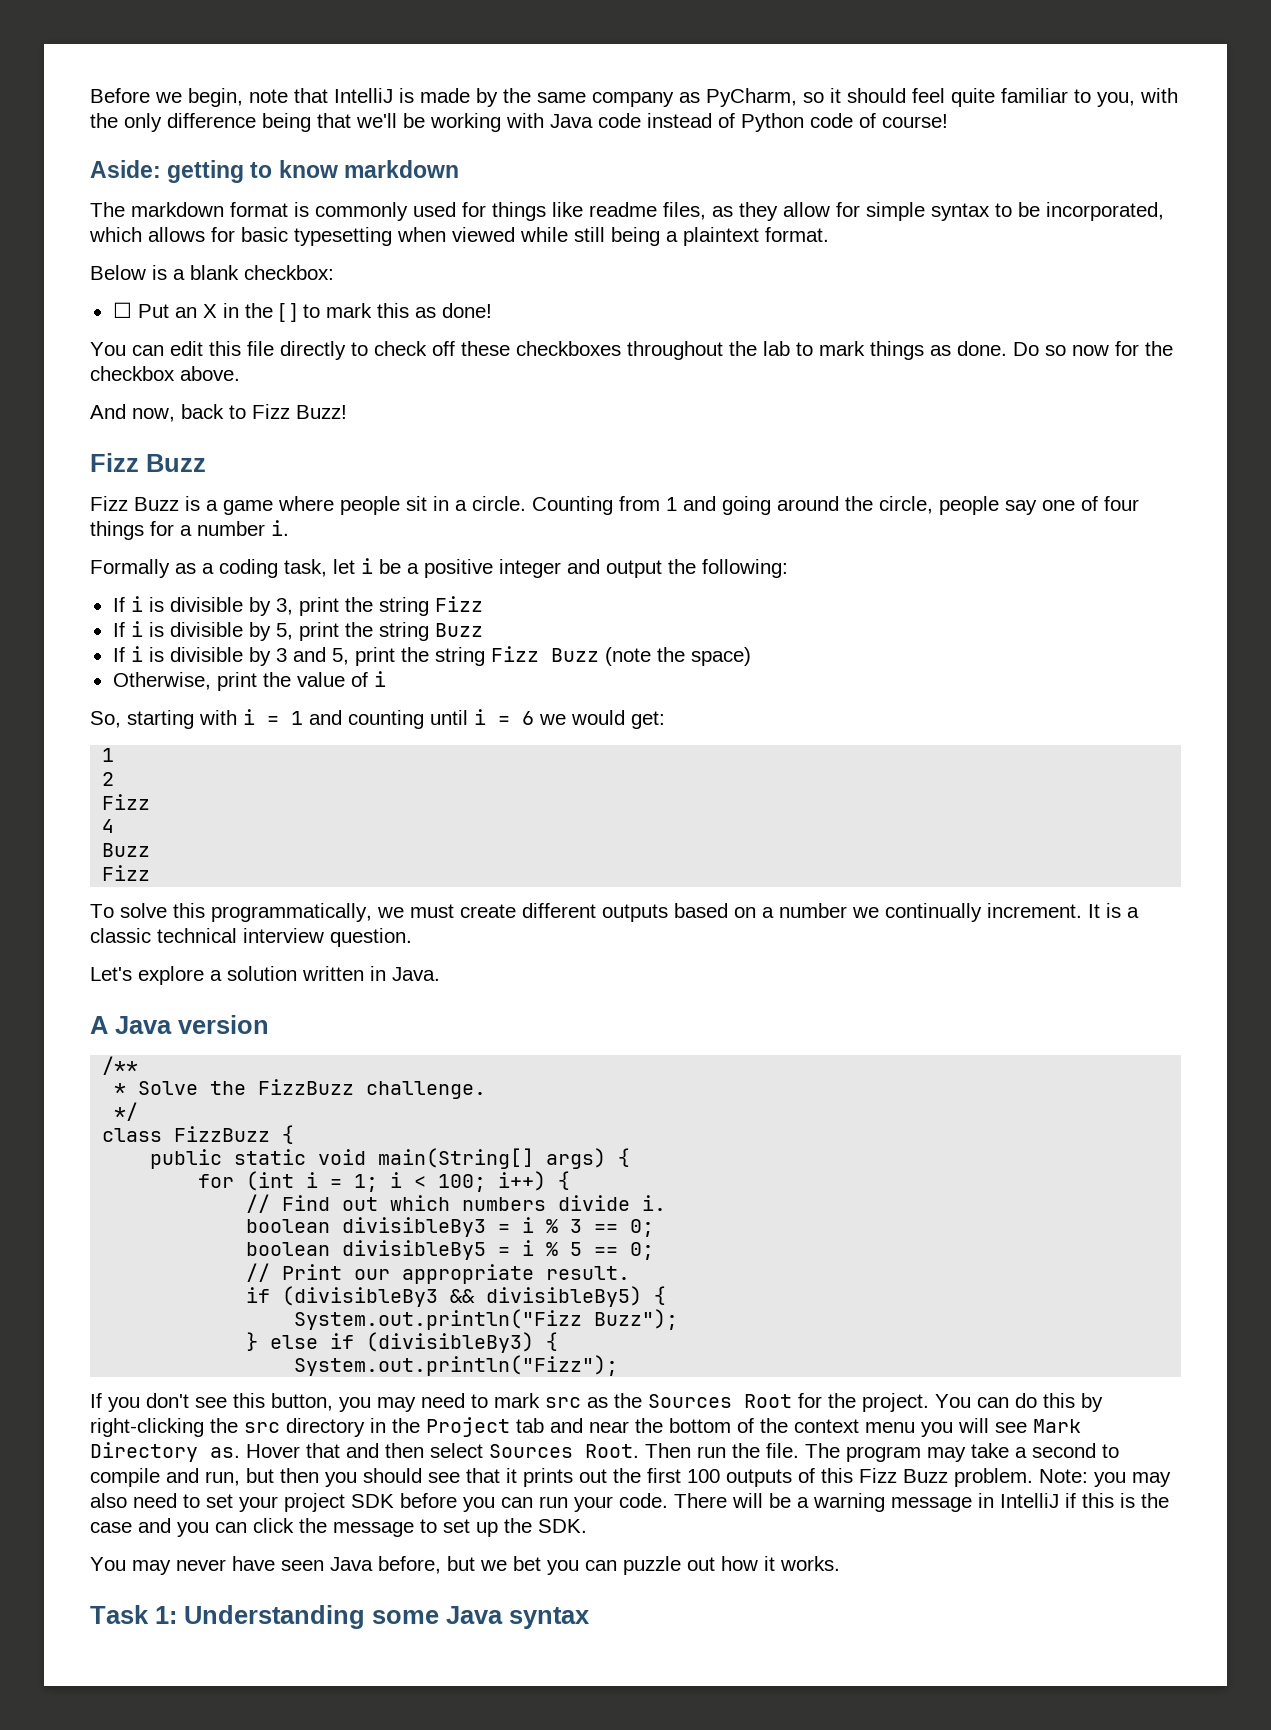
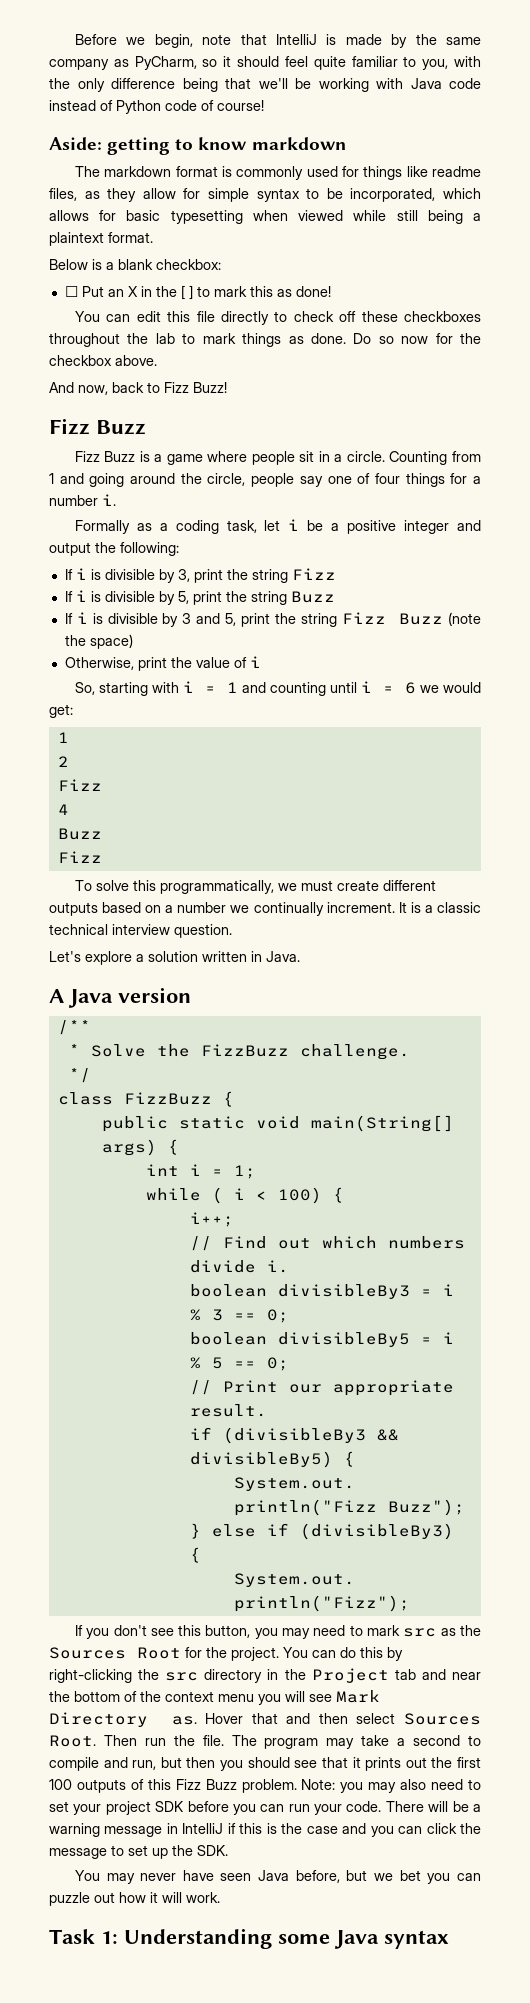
[198,1171,295,1191] for (int -> [145,1164,179,1176] int
[390,1171,571,1192] i < 100; i++) { -> [145,1187,344,1204] [189,1212,234,1227] // while ( i < 100) { // i++;
[780,1556,840,1571] works. -> [162,1892,220,1903] will work.

